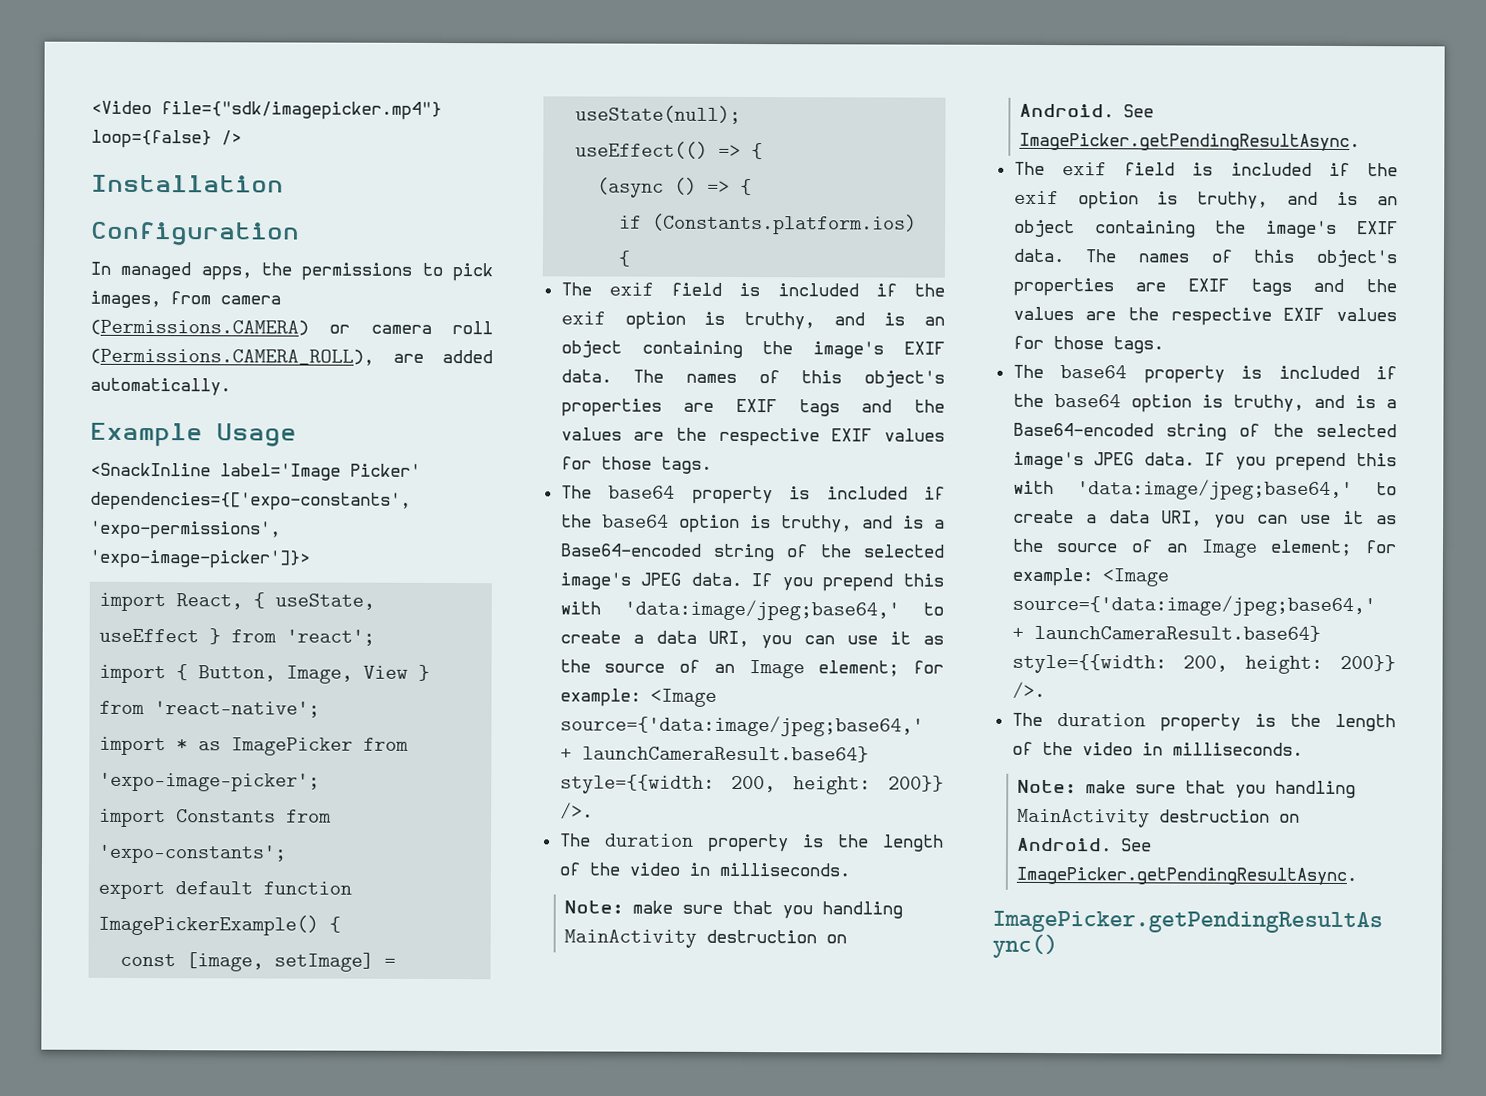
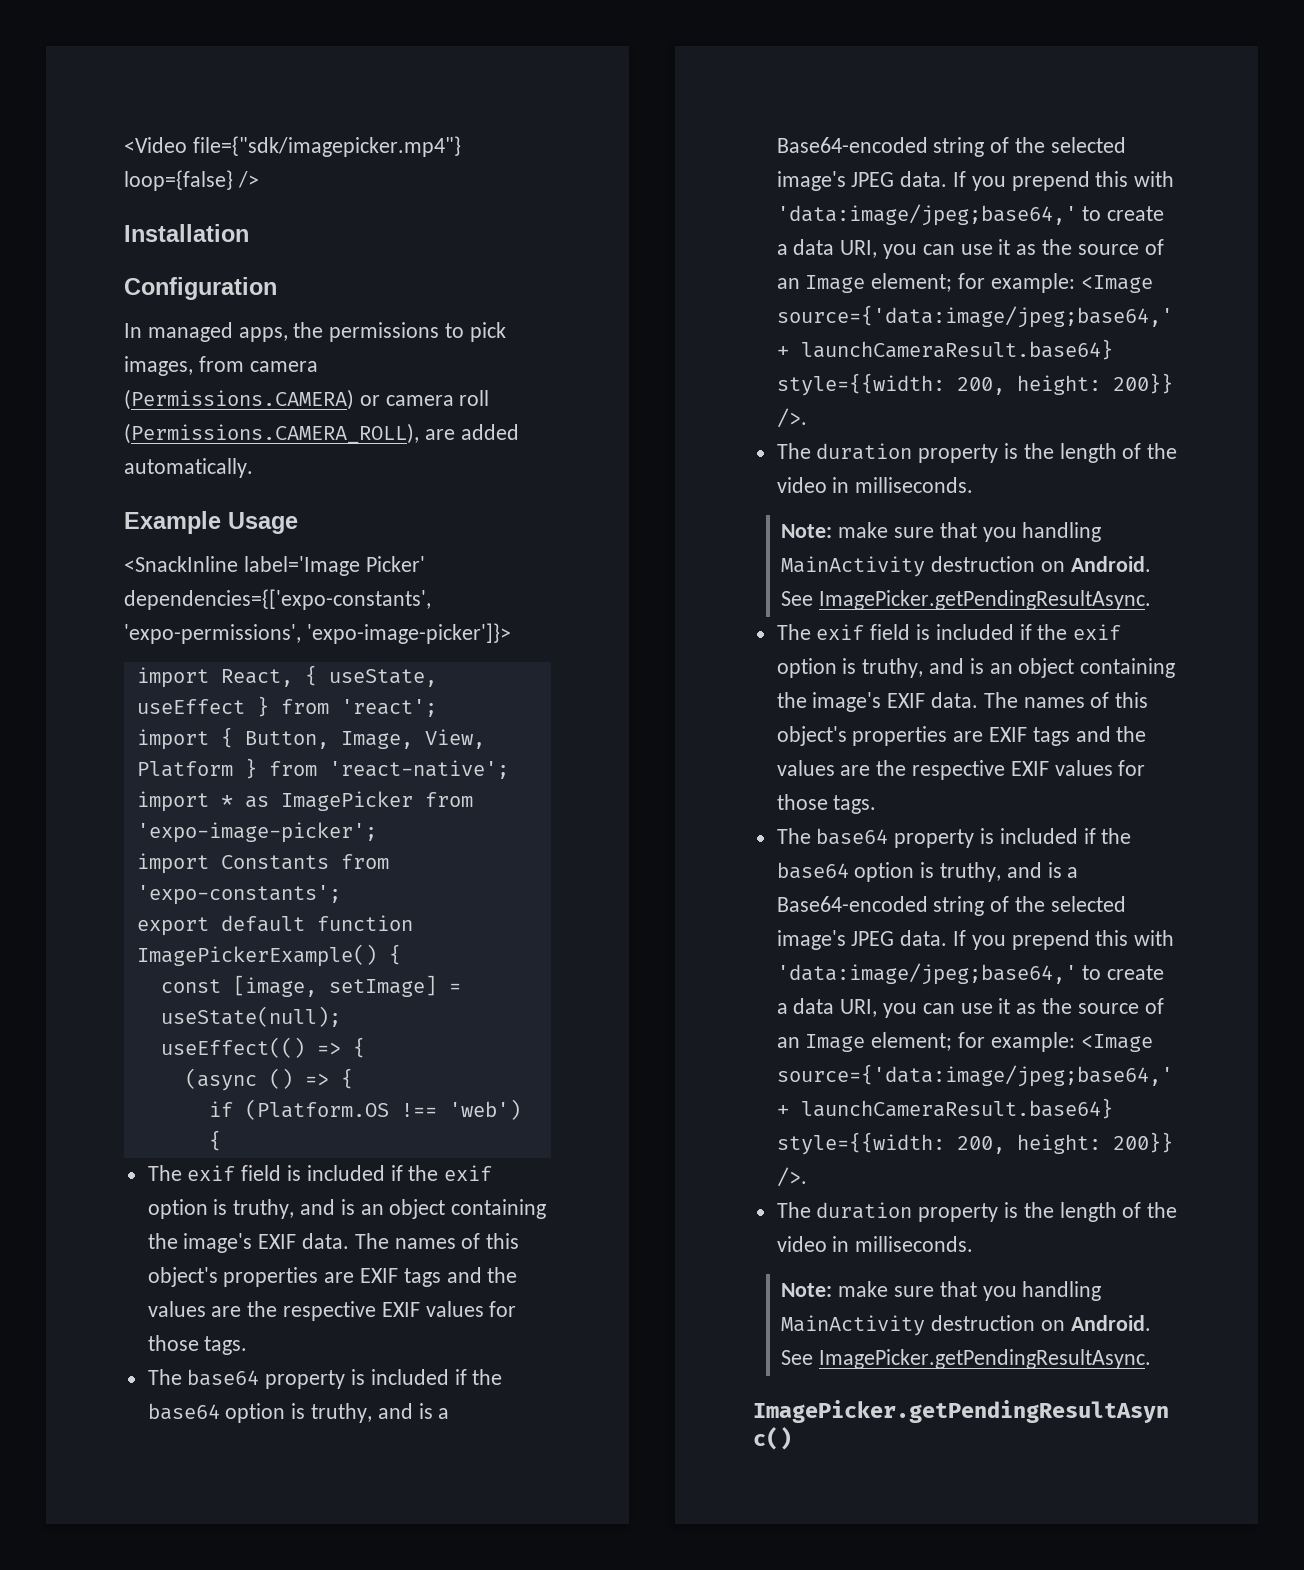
[363,665,409,679] View -> [424,729,485,749] [136,761,233,777] View, Platform
[652,213,918,235] (Constants.platform.ios) -> [244,1099,521,1120] (Platform.OS !== 'web')

